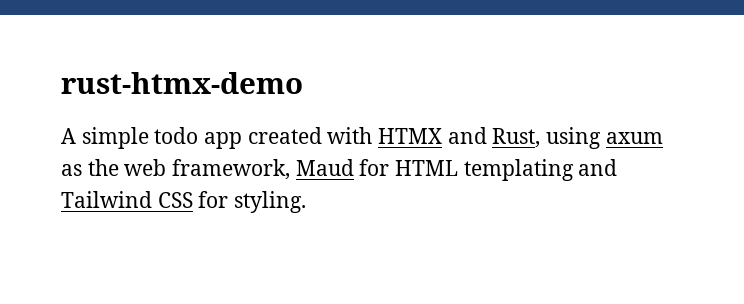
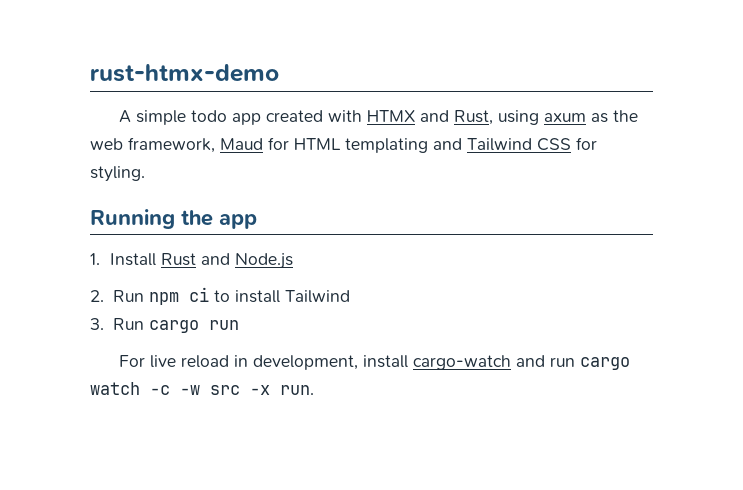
(307, 202) none -> [90,209,257,229] [90,253,293,269] [90,287,350,305] [90,318,239,333] [118,355,630,370] [90,382,314,395] // Running the app // 1. Install Rust and Node.js // 2. Run npm ci to install Tailwind // 3. Run cargo run // For live reload in development, install cargo-watch and run cargo watch -c -w src -x run.

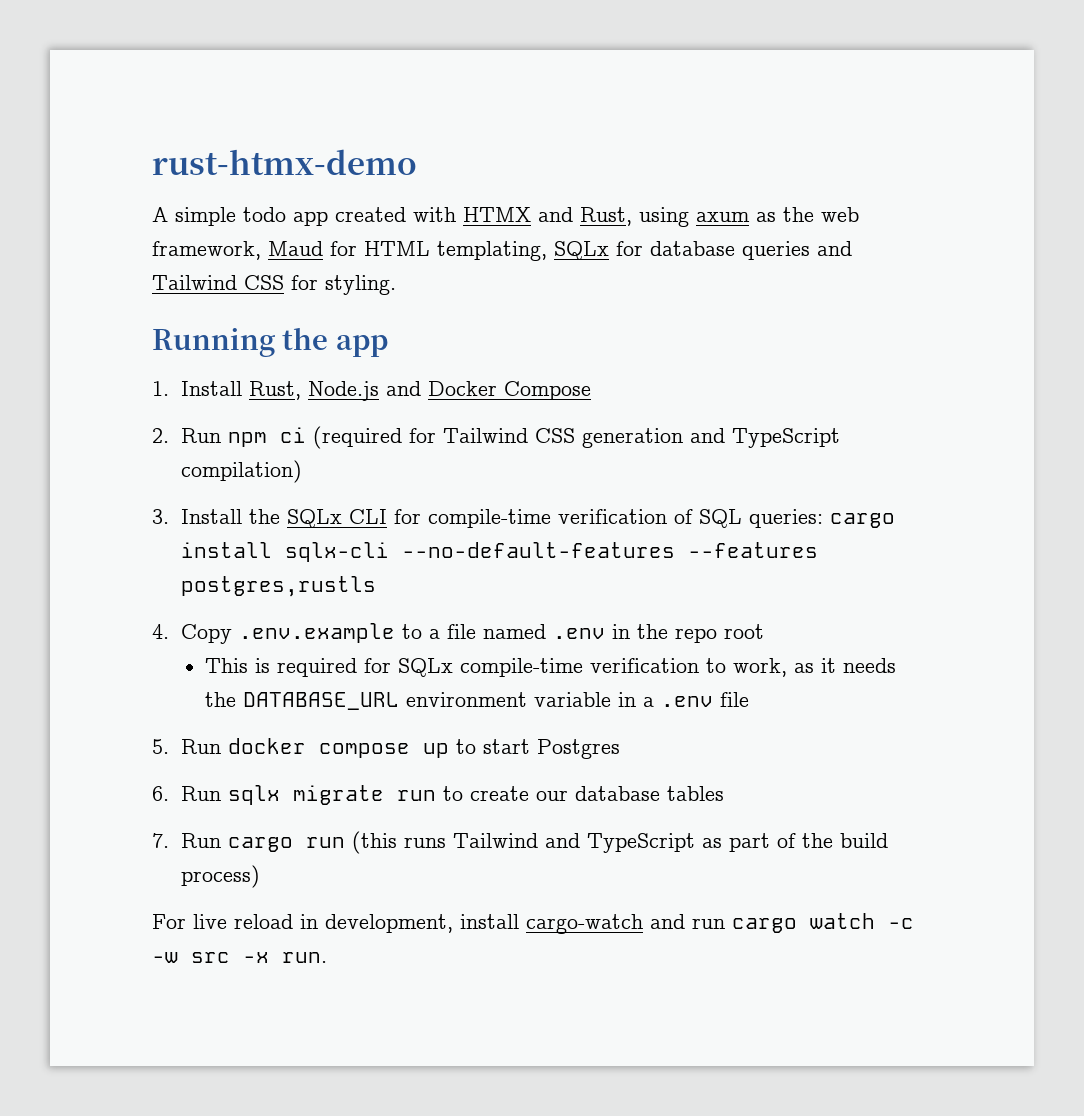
[345,138,428,153] templating -> [437,241,810,261] templating, SQLx for database queries
[160,253,293,269] Rust and Node.js -> [249,381,592,401] Rust, Node.js and Docker Compose
[213,290,350,303] [90,318,239,333] to install Tailwind // 3. Run cargo run -> [313,426,841,449] [181,460,303,483] [152,509,896,528] [181,542,819,562] [181,576,377,597] [152,623,765,644] [204,658,896,677] [204,692,749,710] [152,738,621,759] [152,785,725,805] [152,831,889,854] [181,865,261,888] (required for Tailwind CSS generation and TypeScript compilation) // 3. Install the SQLx CLI for compile-time verification of SQL queries: cargo install sqlx-cli --no-default-features --features postgres,rustls // 4. Copy .env.example to a file named .env in the repo root // This is required for SQLx compile-time verification to work, as it needs the DATABASE_URL environment variable in a .env file // 5. Run docker compose up to start Postgres // 6. Run sqlx migrate run to create our database tables // 7. Run cargo run (this runs Tailwind and TypeScript as part of the build process)

